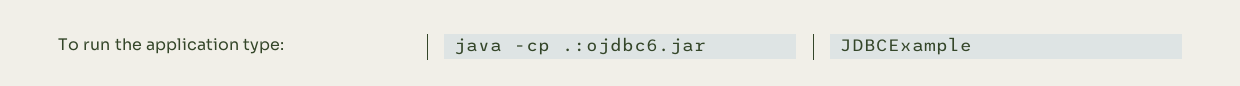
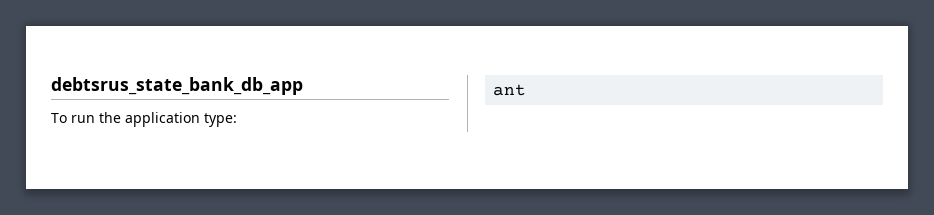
(58, 44) none -> [51,77,303,95] debtsrus_state_bank_db_app //
[453,37,972,55] java -cp .:ojdbc6.jar JDBCExample -> [493,84,527,96] ant

